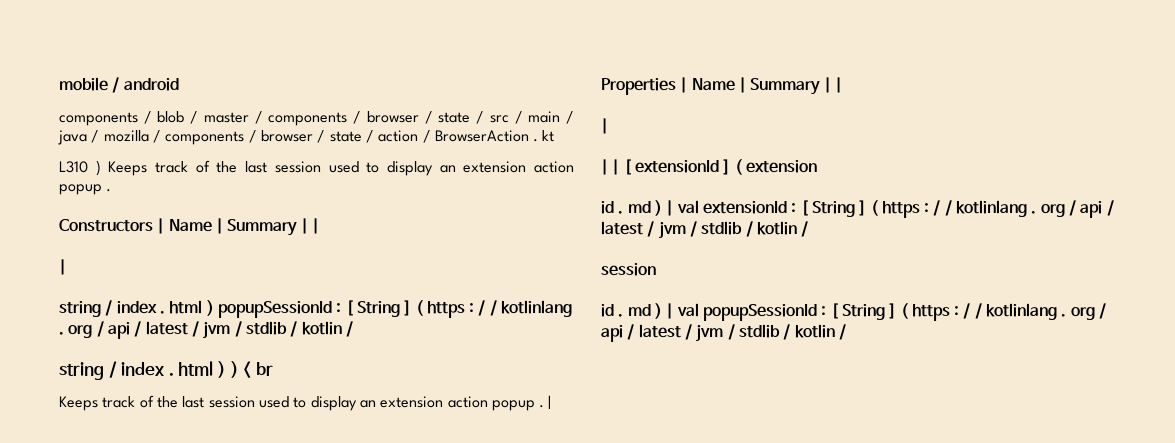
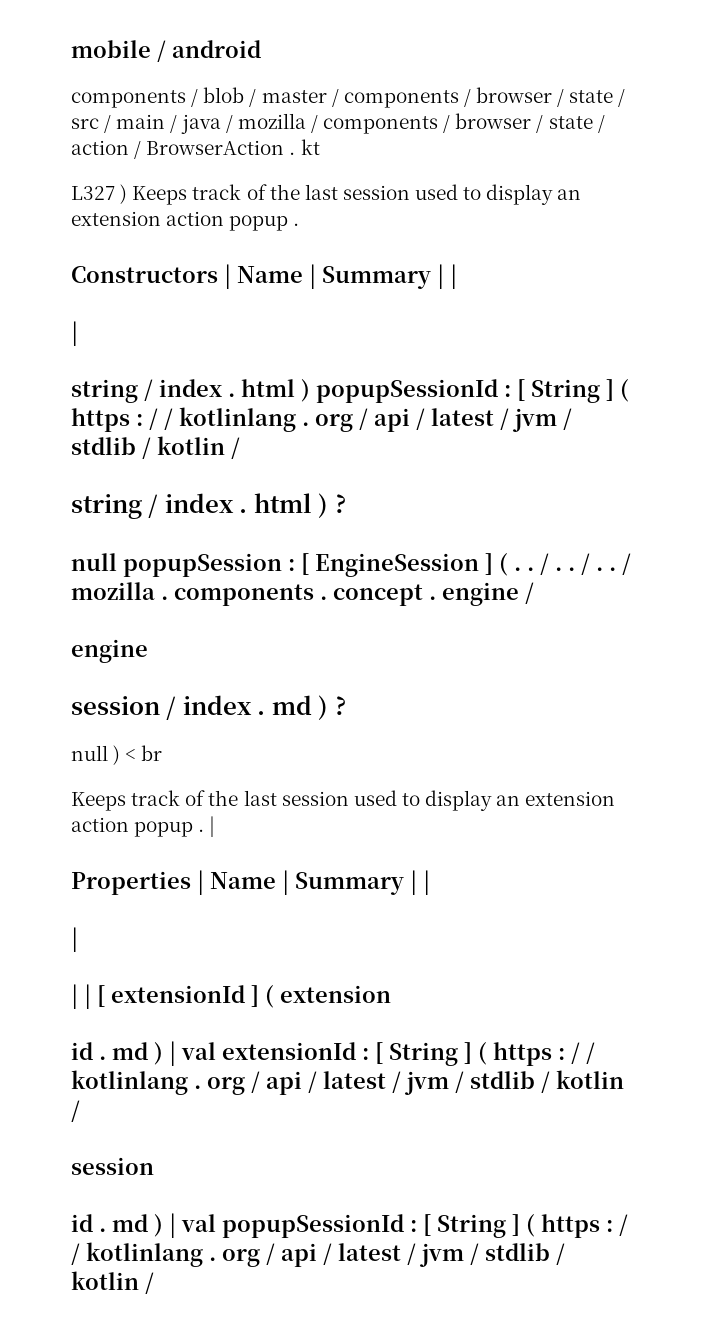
[59,161,88,173] L310 -> [71,186,115,200] L327
(226, 369) none -> [334,494,346,513] [71,553,631,577] [71,582,534,606] [71,639,148,663] [71,695,346,720] [71,745,108,761] ? // null popupSession : [ EngineSession ] ( . . / . . / . . / mozilla . components . concept . engine / // engine // session / index . md ) ? // null

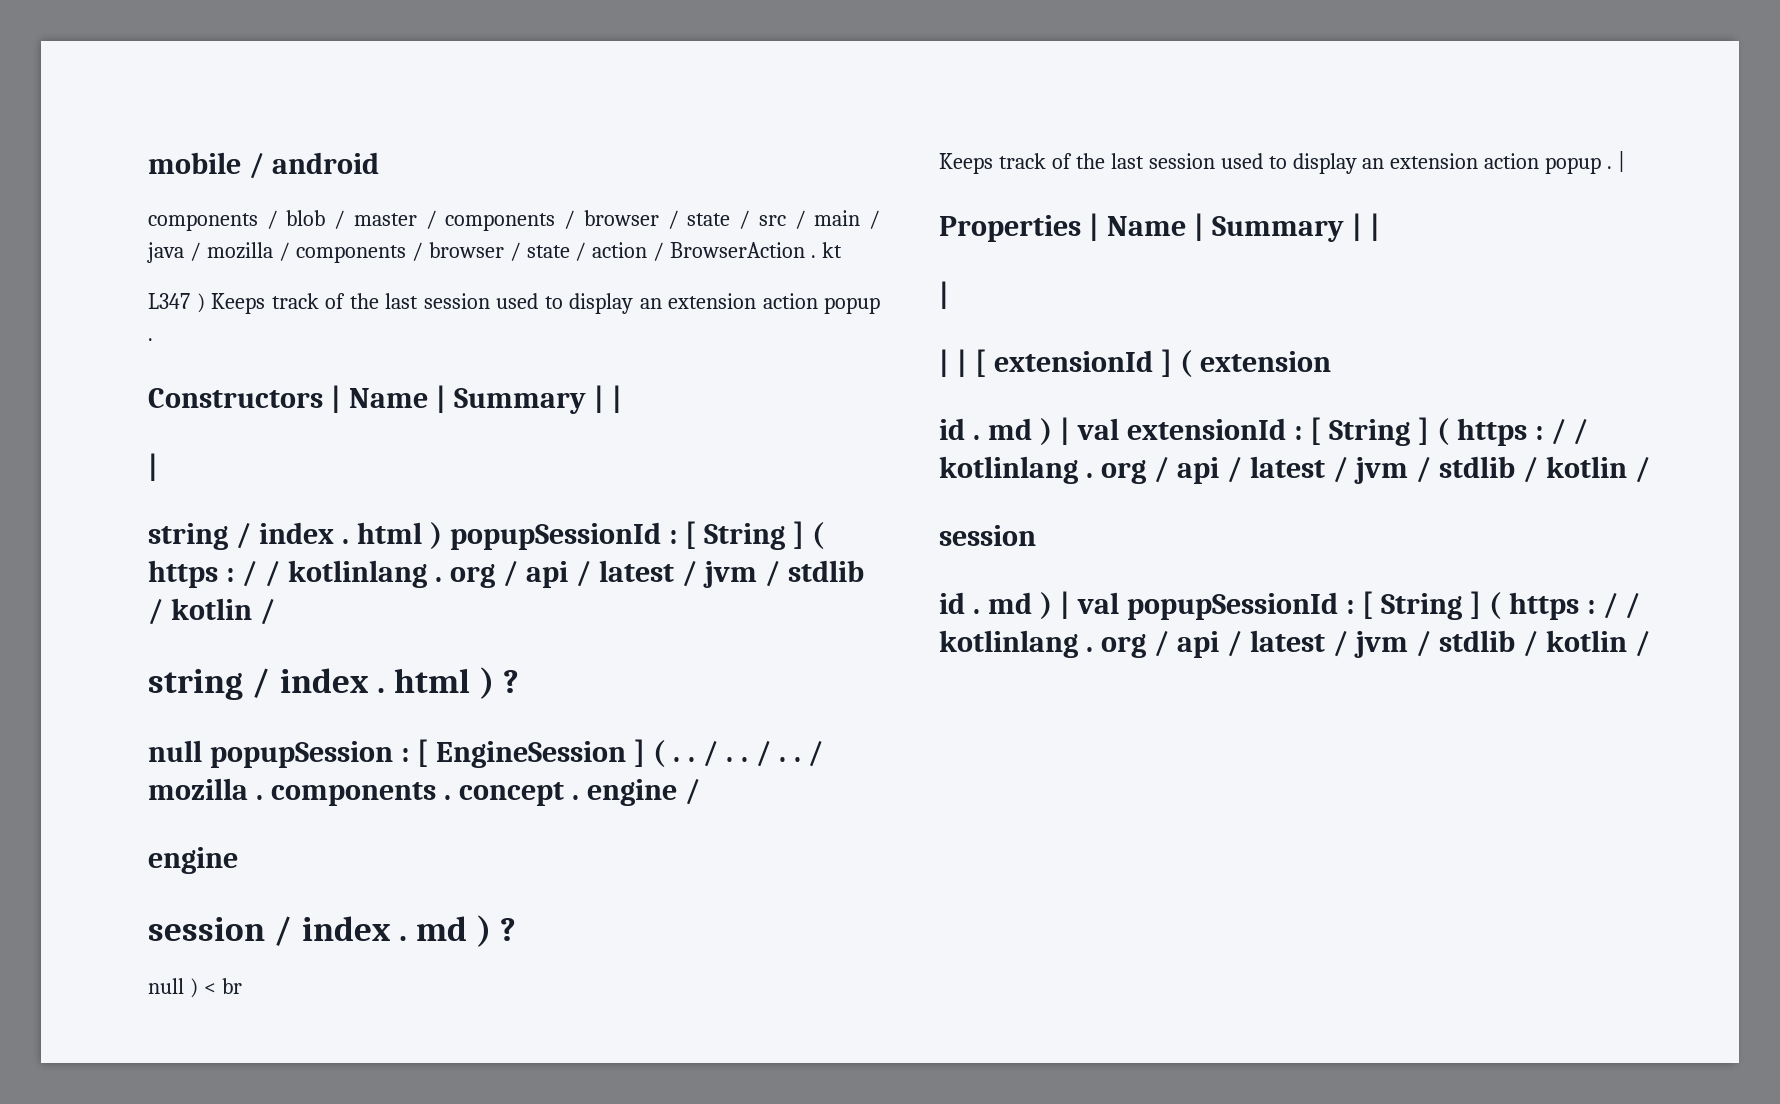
[71,186,115,200] L327 -> [148,293,190,309] L347

